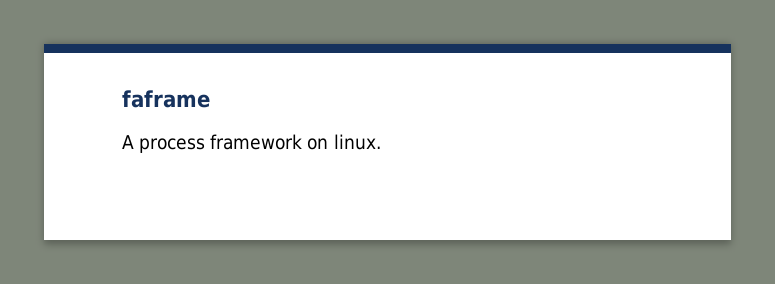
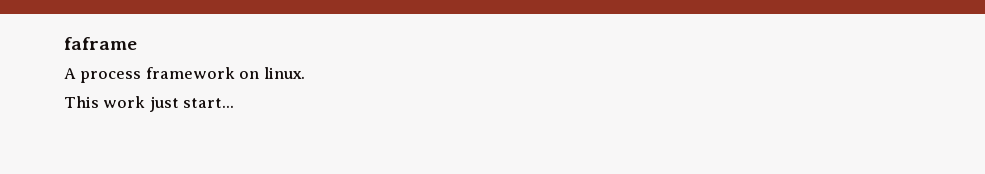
(381, 142) none -> [64,96,235,112] // This work just start...

